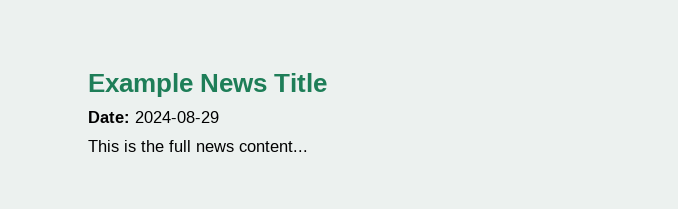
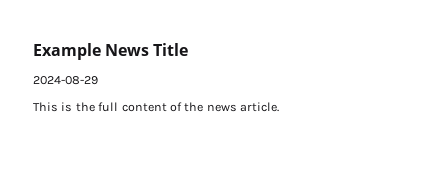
[88,111,130,123] Date: -> (189, 49) none
[196,141,308,152] news content... -> [121,102,279,112] content of the news article.

